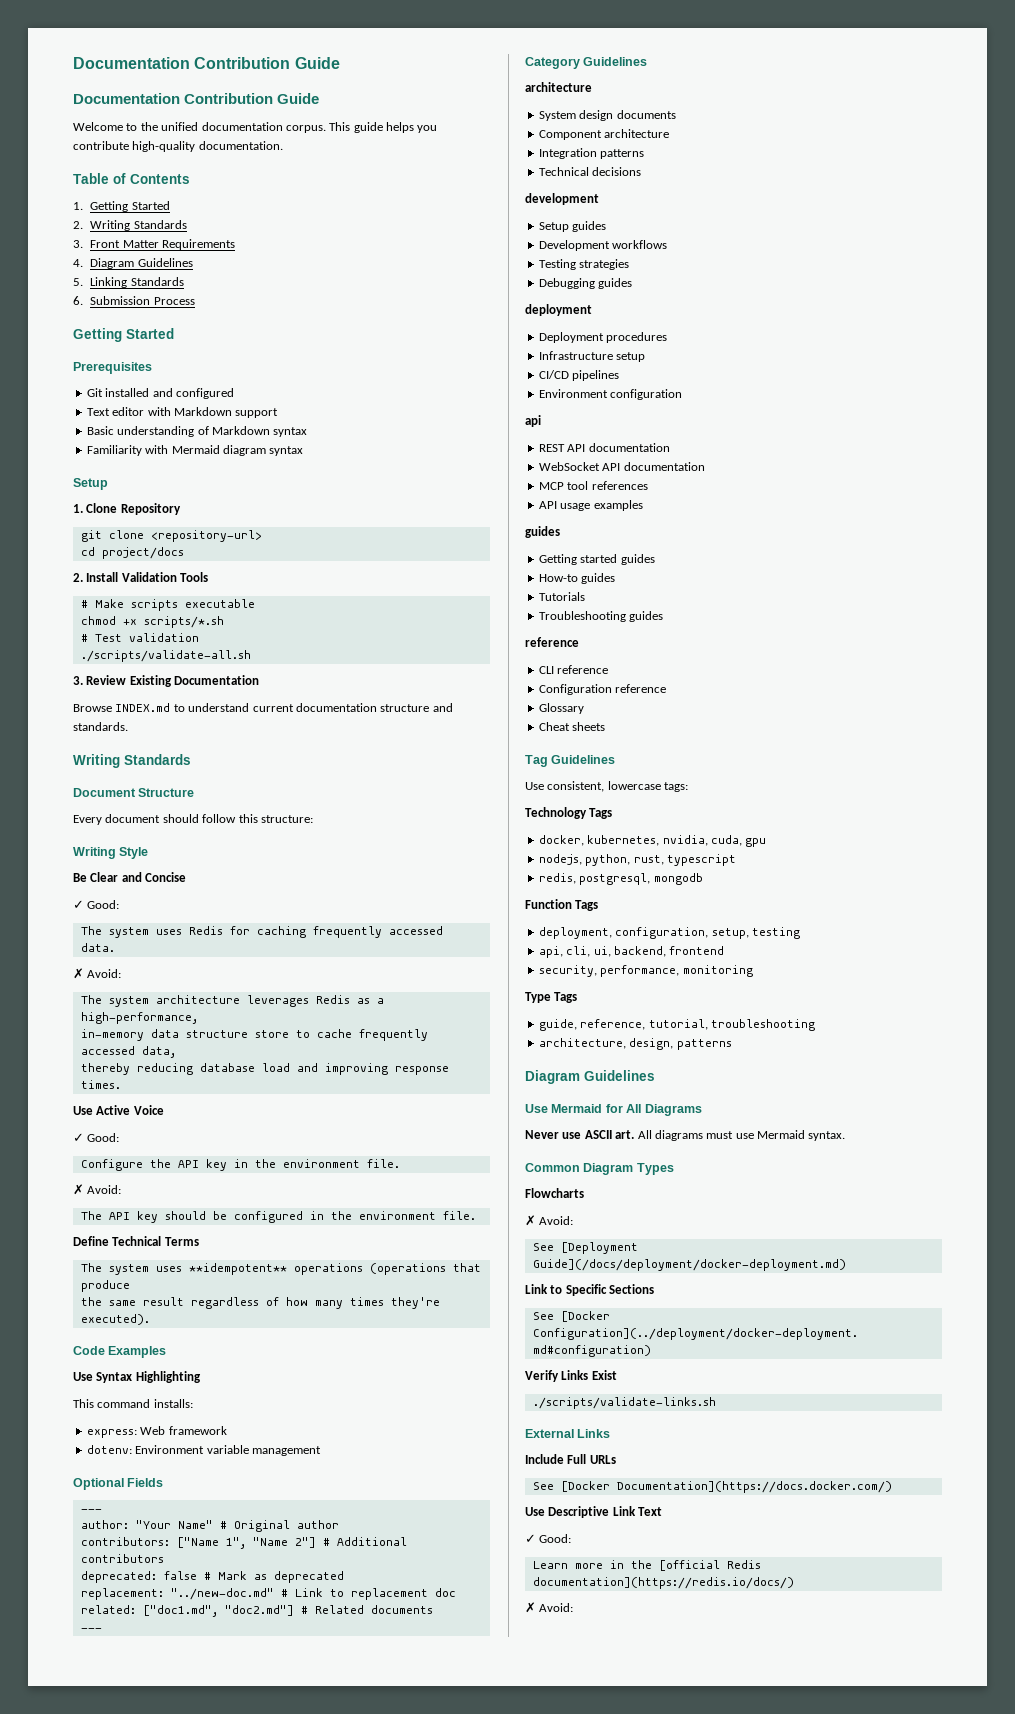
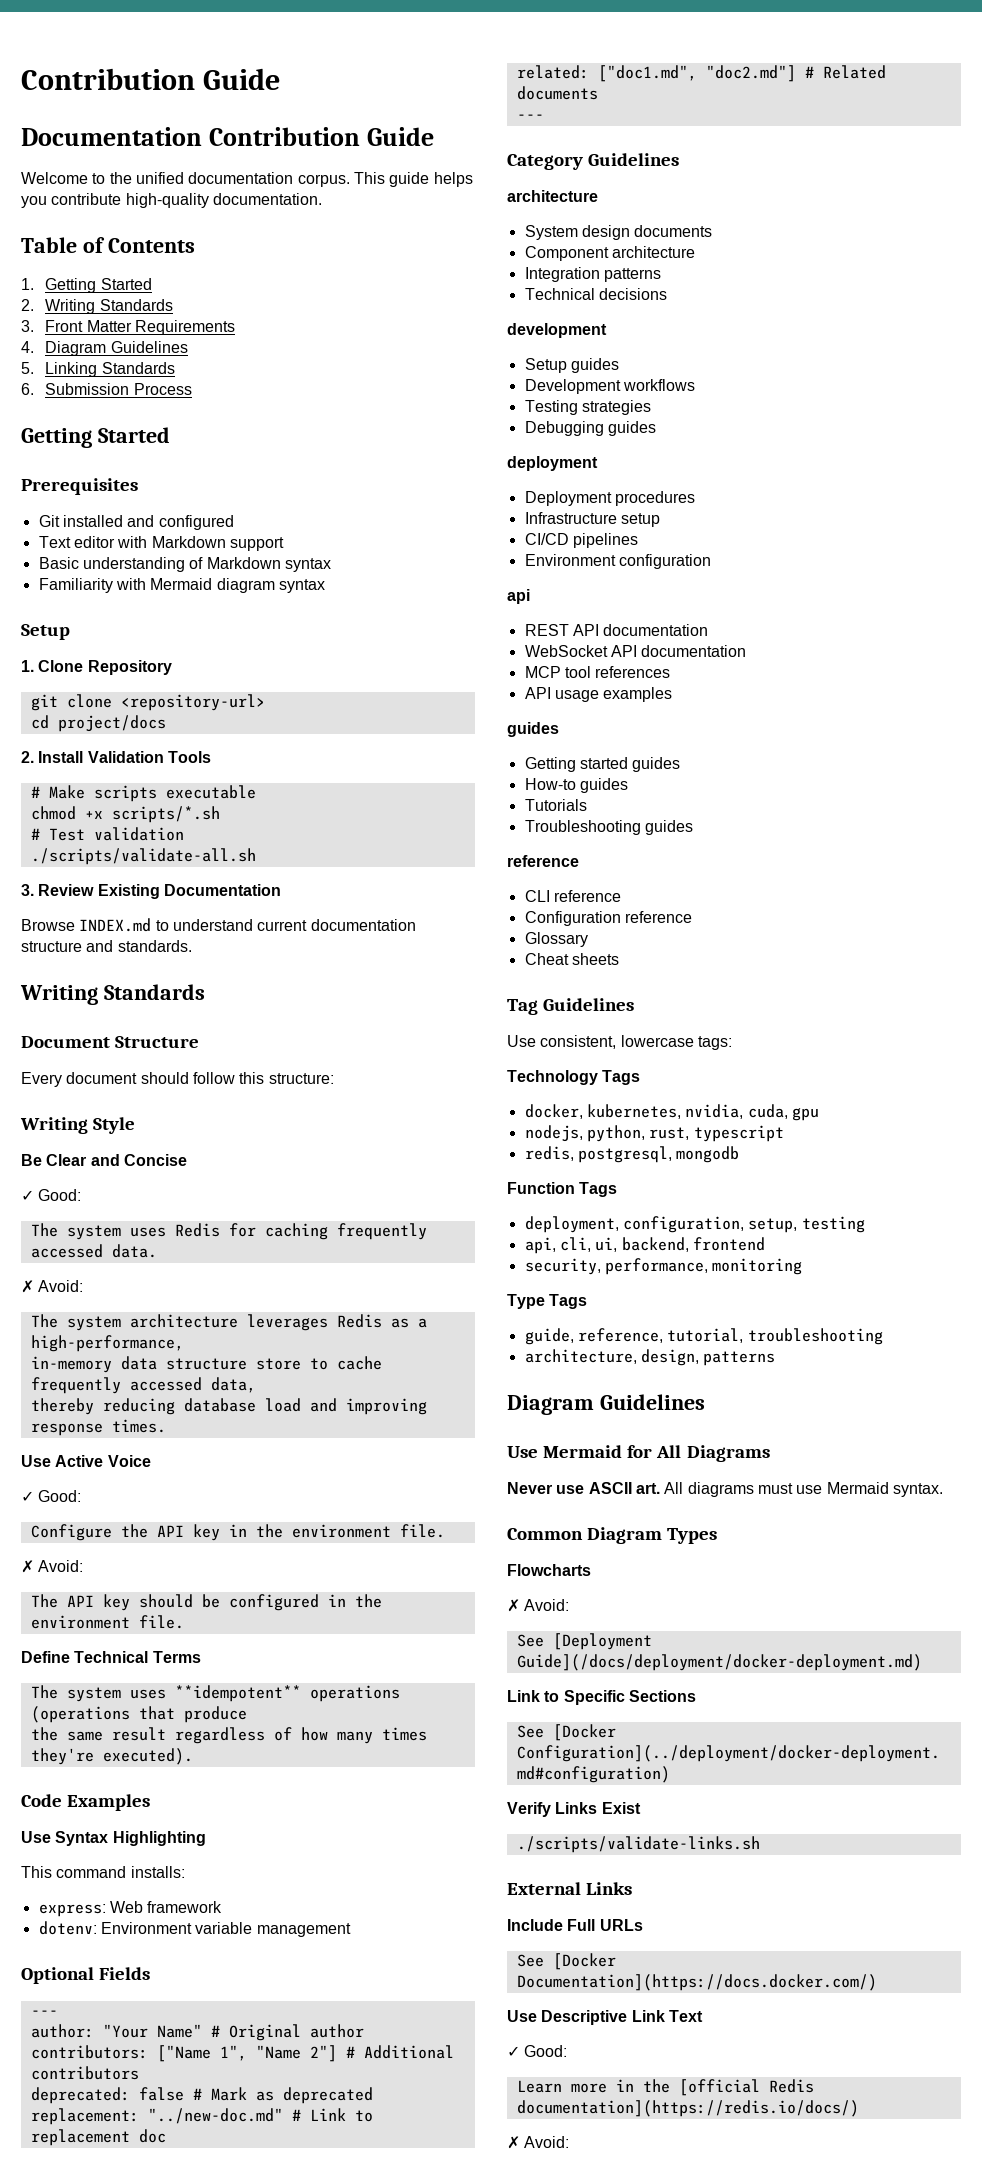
[73,57,190,69] Documentation -> (21, 79) none

